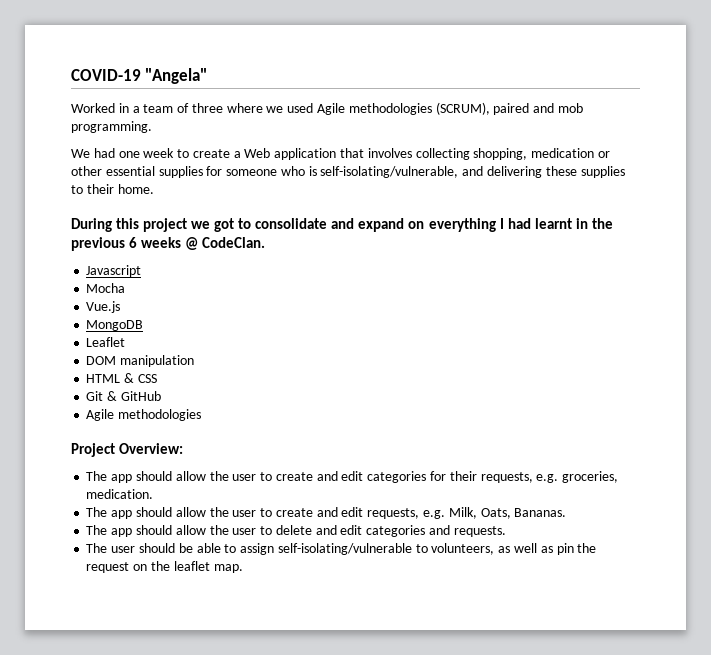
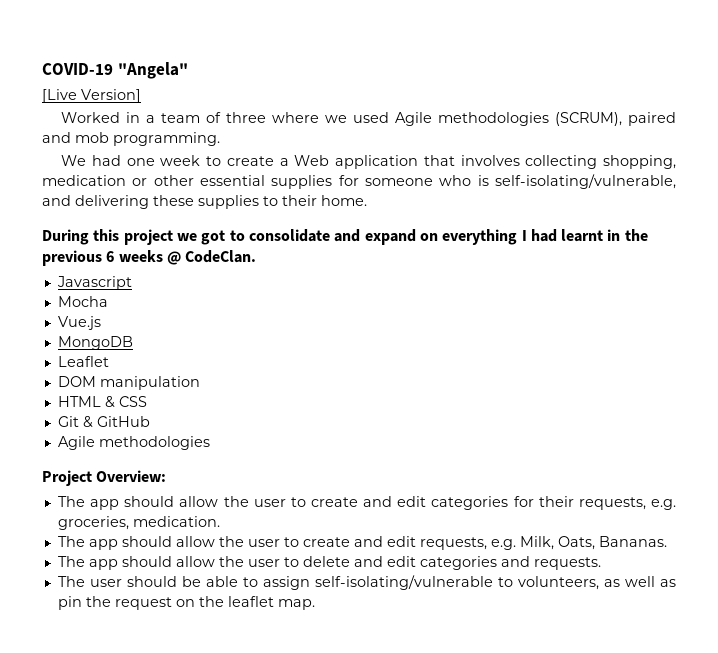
(208, 76) none -> [42,89,141,103] // [Live Version]

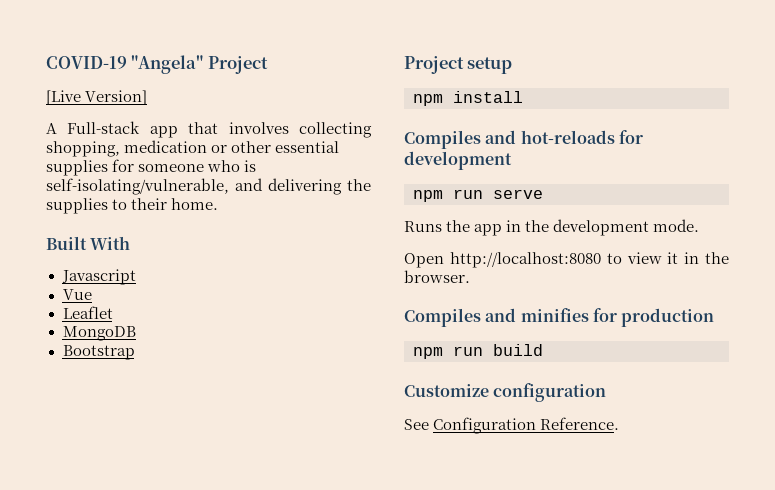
(188, 70) none -> [207,56,268,74] Project
[61,112,676,126] [42,132,220,146] [61,155,419,169] Worked in a team of three where we used Agile methodologies (SCRUM), paired and mob programming. // We had one week to create a Web application -> [46,121,178,138] A Full-stack app
[153,195,194,206] these -> [347,179,371,191] the
[42,229,648,245] [42,250,257,266] During this project we got to consolidate and expand on everything I had learnt in the previous 6 weeks @ CodeClan. -> [46,236,131,250] Built With
[57,296,108,307] [57,316,101,330] Mocha // Vue.js -> [62,289,92,300] [62,306,113,319] Vue // Leaflet
[57,356,109,367] [57,376,200,390] [57,396,147,408] [57,416,150,428] [57,436,210,450] [42,470,167,486] [57,496,676,510] [57,516,220,530] [57,536,667,550] [57,556,601,570] [57,575,676,590] [57,596,315,610] Leaflet // DOM manipulation // HTML & CSS // Git & GitHub // Agile methodologies // Project Overview: // The app should allow the user to create and edit categories for their requests, e.g. groceries, medication. // The app should allow the user to create and edit requests, e.g. Milk, Oats, Bananas. // The app should allow the user to delete and edit categories and requests. // The user should be able to assign self-isolating/vulnerable to volunteers, as well as pin the request on the leaflet map. -> [62,345,135,360] [404,56,513,74] [413,91,523,106] [404,130,643,149] [404,151,512,170] [413,189,543,202] [404,219,700,236] [404,252,729,268] [404,270,470,283] [404,308,715,327] [413,344,543,359] [404,383,607,402] [404,417,620,434] Bootstrap // Project setup // npm install // Compiles and hot-reloads for development // npm run serve // Runs the app in the development mode. // Open http://localhost:8080 to view it in the browser. // Compiles and minifies for production // npm run build // Customize configuration // See Configuration Reference.

